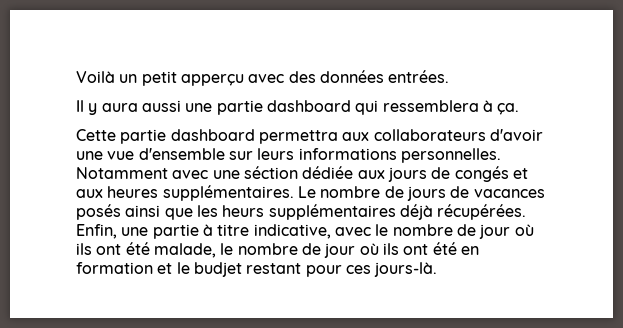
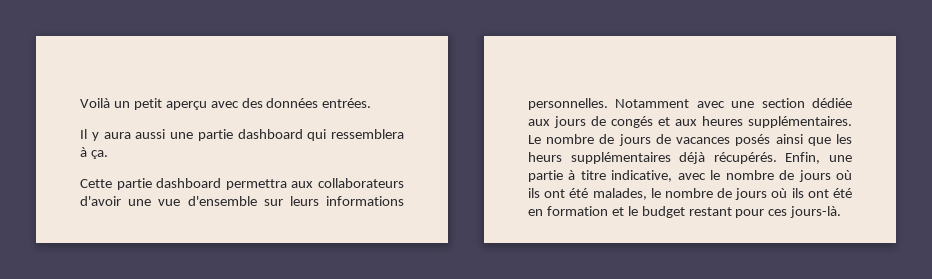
[180,74,244,86] apperçu -> [165,101,207,110] aperçu
[243,166,298,179] séction -> [761,98,805,108] section
[437,204,527,220] récupérées. -> [713,152,777,164] récupérés.
[479,224,534,239] [76,242,356,258] jour où ils ont été malade, le nombre de jour -> [798,170,852,182] [528,188,768,200] jours où ils ont été malades, le nombre de jours
[193,262,242,277] budjet -> [641,206,685,218] budget

